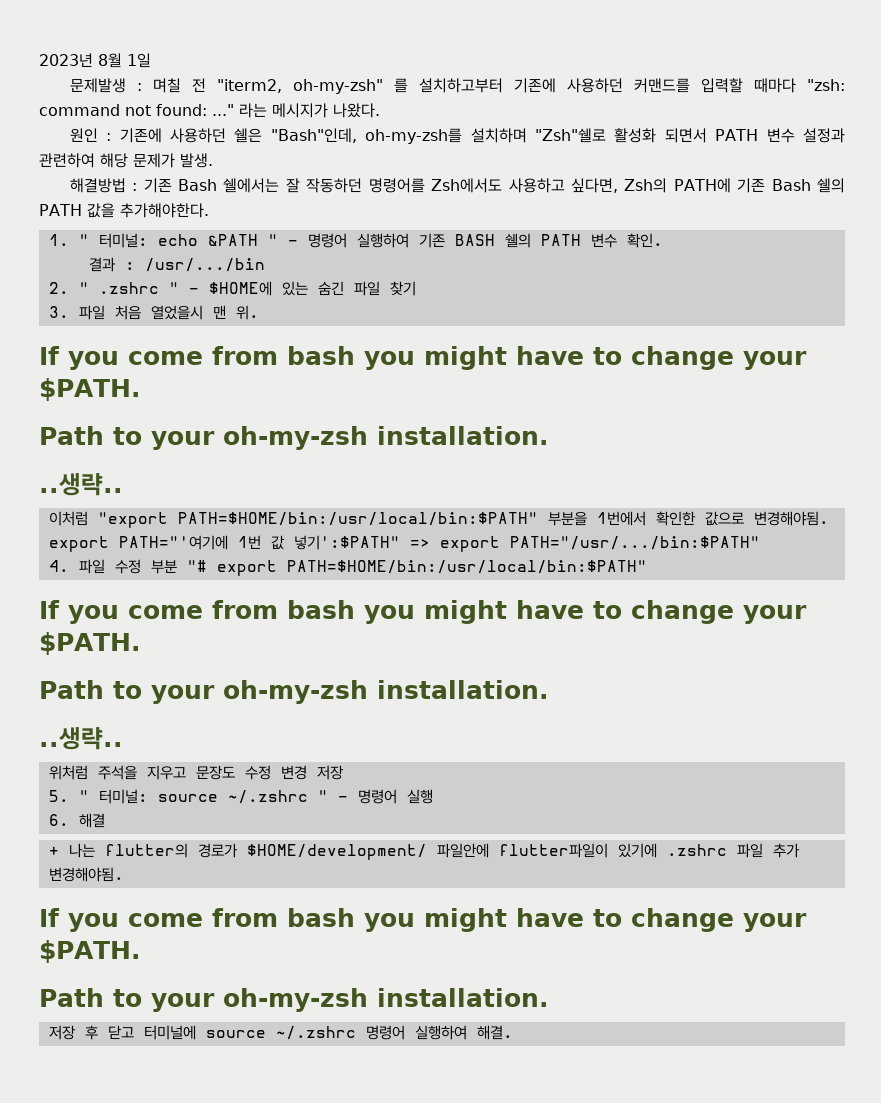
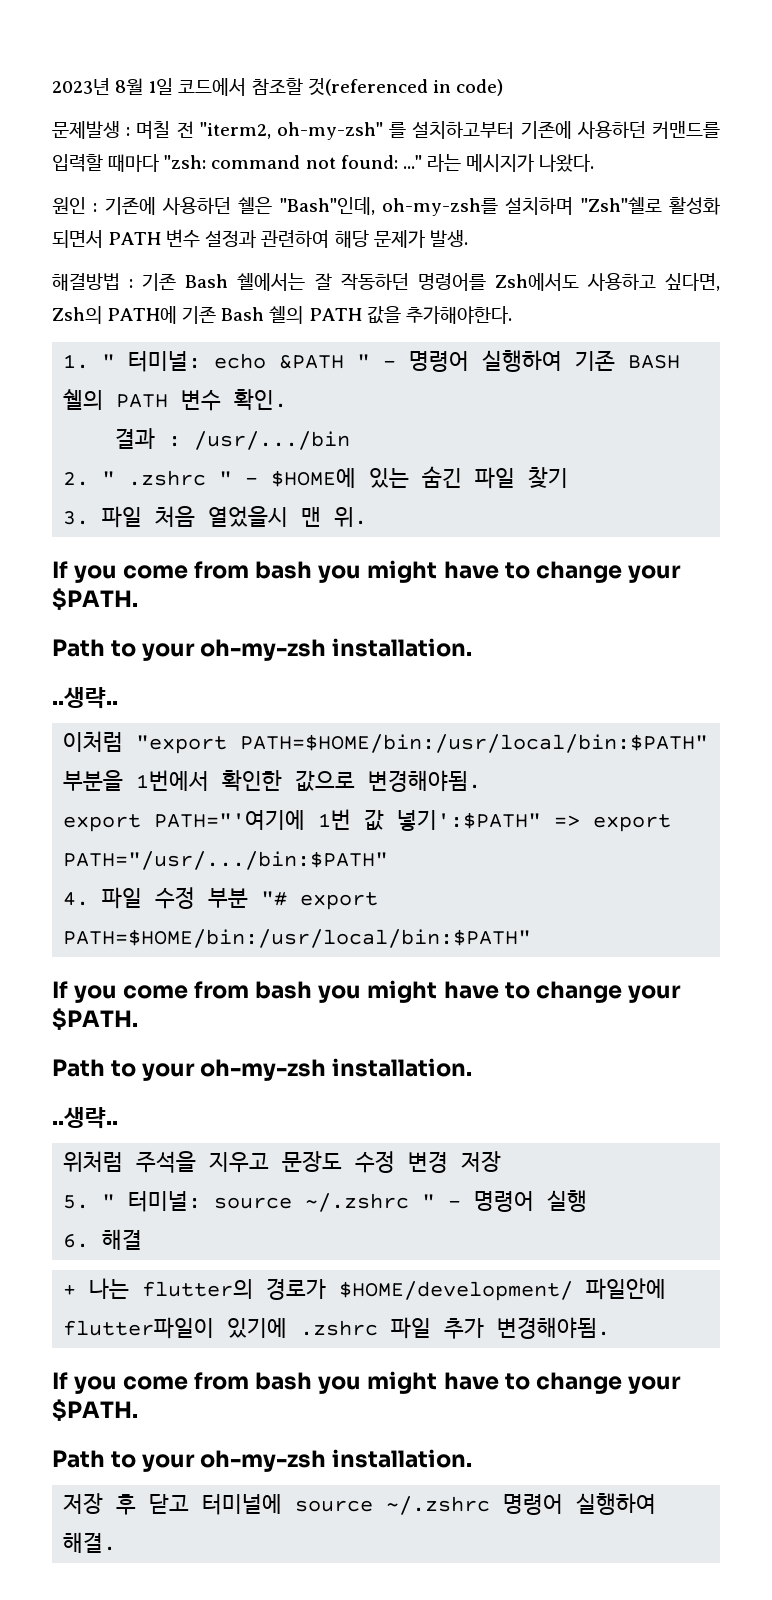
(151, 60) none -> [178,78,503,96] 코드에서 참조할 것(referenced in code)

